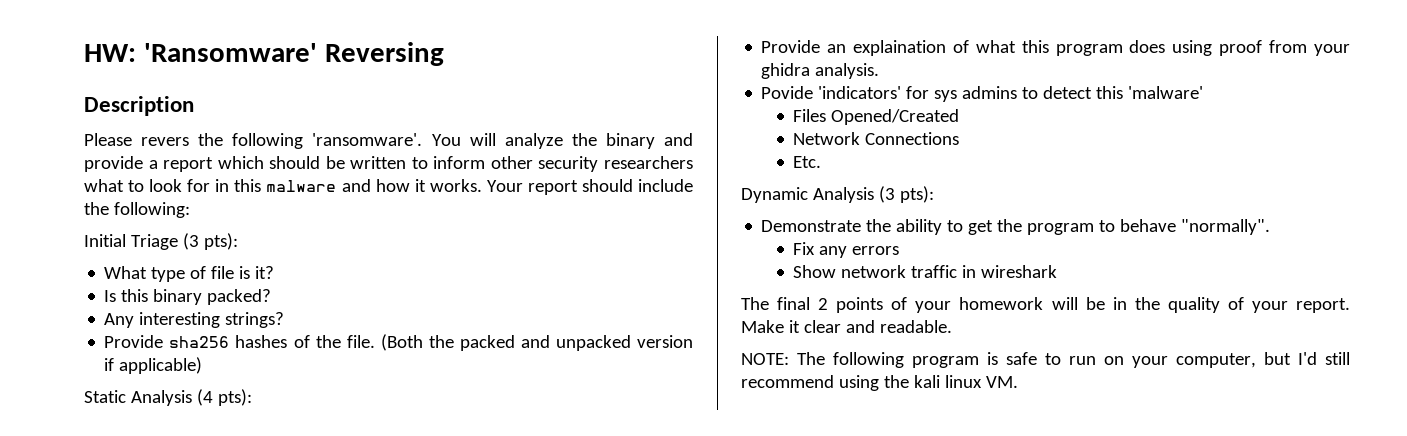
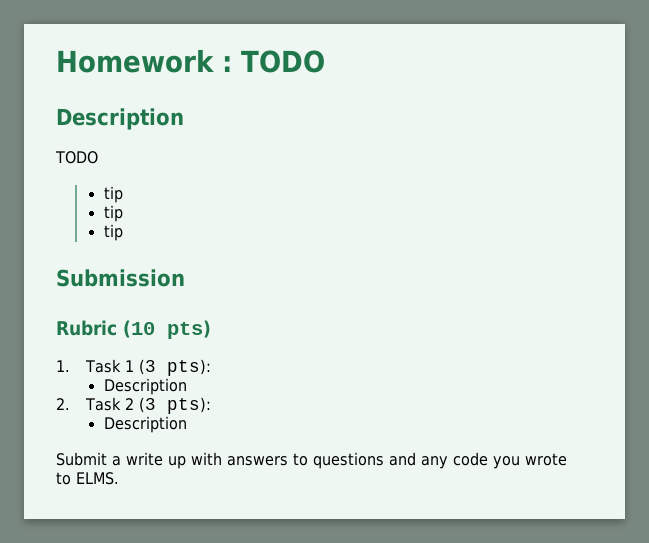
[84,42,444,66] [84,96,194,116] [84,133,694,149] [84,156,693,172] [84,179,693,195] [84,202,190,218] [84,233,238,250] [104,266,275,282] [104,289,272,305] [104,312,285,328] [104,334,693,351] [104,357,203,374] [84,389,252,406] [761,40,1350,56] [761,63,880,79] [761,86,1204,102] [793,109,960,125] [793,132,960,145] [793,156,822,168] [741,186,934,203] [761,219,1271,235] [793,242,900,258] [793,265,1058,278] [741,297,1350,313] [741,320,952,333] [741,352,1350,368] [741,375,1018,391] HW: 'Ransomware' Reversing // Description // Please revers the following 'ransomware'. You will analyze the binary and provide a report which should be written to inform other security researchers what to look for in this malware and how it works. Your report should include the following: // Initial Triage (3 pts): // What type of file is it? // Is this binary packed? // Any interesting strings? // Provide sha256 hashes of the file. (Both the packed and unpacked version if applicable) // Static Analysis (4 pts): // Provide an explaination of what this program does using proof from your ghidra analysis. // Povide 'indicators' for sys admins to detect this 'malware' // Files Opened/Created // Network Connections // Etc. // Dynamic Analysis (3 pts): // Demonstrate the ability to get the program to behave "normally". // Fix any errors // Show network traffic in wireshark // The final 2 points of your homework will be in the quality of your report. Make it clear and readable. // NOTE: The following program is safe to run on your computer, but I'd still recommend using the kali linux VM. -> [56,49,325,73] [56,108,184,130] [55,151,98,164] [103,186,123,203] [103,205,123,222] [103,224,123,241] [56,269,185,287] [56,320,211,339] [56,359,212,376] [103,378,187,395] [56,397,212,414] [103,416,187,433] [56,452,567,469] [56,472,119,485] Homework : TODO // Description // TODO // tip // tip // tip // Submission // Rubric (10 pts) // 1. Task 1 (3 pts): // Description // 2. Task 2 (3 pts): // Description // Submit a write up with answers to questions and any code you wrote to ELMS.

